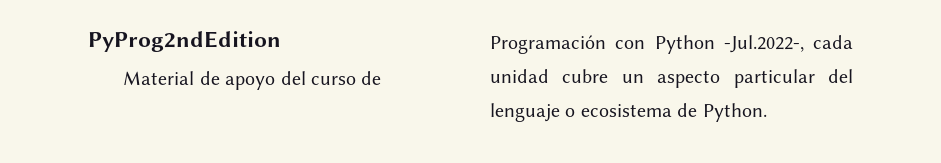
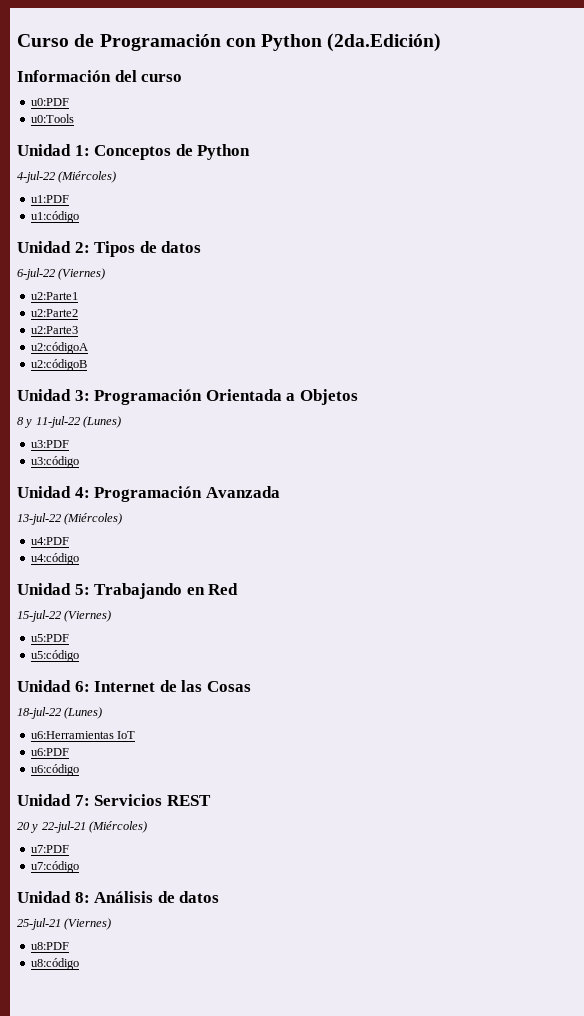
[88,31,281,52] [123,71,382,90] [490,35,853,54] [490,69,853,88] [490,103,767,122] PyProg2ndEdition // Material de apoyo del curso de Programación con Python -Jul.2022-, cada unidad cubre un aspecto particular del lenguaje o ecosistema de Python. -> [17,33,442,52] [17,70,183,82] [30,98,69,106] [30,114,74,123] [17,144,251,160] [17,171,117,183] [30,195,69,203] [30,211,79,223] [17,241,202,257] [17,268,106,280] [30,292,78,300] [30,309,78,317] [30,326,78,334] [30,342,88,354] [30,359,87,371] [17,389,358,405] [17,416,122,428] [30,440,69,448] [30,456,79,468] [17,486,280,502] [17,513,123,525] [30,537,69,545] [30,553,79,565] [17,583,239,599] [17,610,112,622] [30,634,69,642] [30,650,79,662] [17,680,251,692] [17,707,103,719] [30,731,136,739] [30,748,69,756] [30,764,79,776] [17,794,211,806] [17,821,148,833] [30,845,69,853] [30,861,79,873] [17,891,220,903] [17,918,112,930] [30,942,69,950] [30,958,79,970] Curso de Programación con Python (2da.Edición) // Información del curso // u0:PDF // u0:Tools // Unidad 1: Conceptos de Python // 4-jul-22 (Miércoles) // u1:PDF // u1:código // Unidad 2: Tipos de datos // 6-jul-22 (Viernes) // u2:Parte1 // u2:Parte2 // u2:Parte3 // u2:códigoA // u2:códigoB // Unidad 3: Programación Orientada a Objetos // 8 y 11-jul-22 (Lunes) // u3:PDF // u3:código // Unidad 4: Programación Avanzada // 13-jul-22 (Miércoles) // u4:PDF // u4:código // Unidad 5: Trabajando en Red // 15-jul-22 (Viernes) // u5:PDF // u5:código // Unidad 6: Internet de las Cosas // 18-jul-22 (Lunes) // u6:Herramientas IoT // u6:PDF // u6:código // Unidad 7: Servicios REST // 20 y 22-jul-21 (Miércoles) // u7:PDF // u7:código // Unidad 8: Análisis de datos // 25-jul-21 (Viernes) // u8:PDF // u8:código

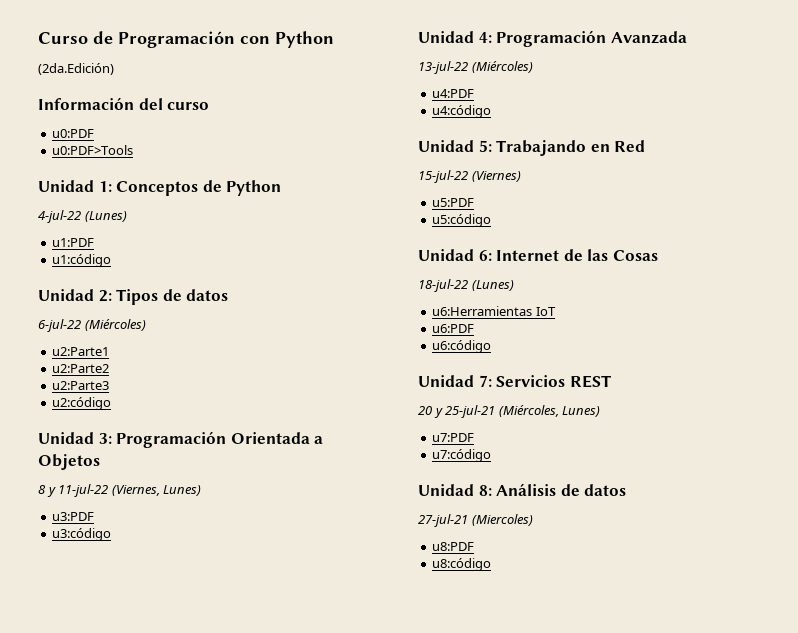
(323, 42) none -> (334, 39) //
[30,114,74,123] u0:Tools -> [52,145,134,155] u0:PDF>Tools
[58,171,117,183] (Miércoles) -> [84,211,127,222] (Lunes)
[58,268,106,280] (Viernes) -> [84,319,146,331] (Miércoles)
[30,342,88,354] [30,359,87,371] u2:códigoA // u2:códigoB -> [52,397,112,410] u2:código
[83,416,122,428] (Lunes) -> [111,485,202,496] (Viernes, Lunes)
[41,821,148,833] 22-jul-21 (Miércoles) -> [445,405,601,418] 25-jul-21 (Miércoles, Lunes)
[17,918,112,930] 25-jul-21 (Viernes) -> [418,514,533,527] 27-jul-21 (Miercoles)

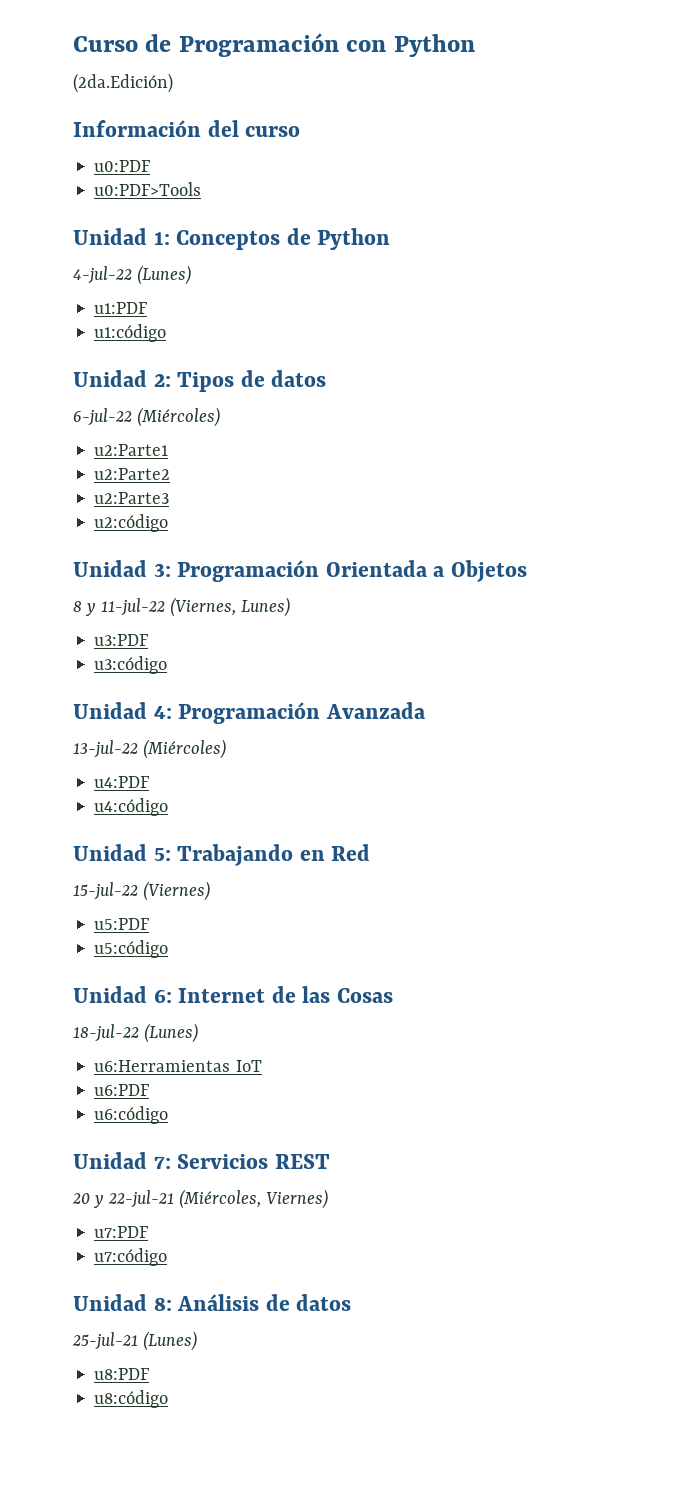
[445,405,601,418] 25-jul-21 (Miércoles, Lunes) -> [107,1189,329,1209] 22-jul-21 (Miércoles, Viernes)
[418,514,533,527] 27-jul-21 (Miercoles) -> [72,1331,198,1351] 25-jul-21 (Lunes)

